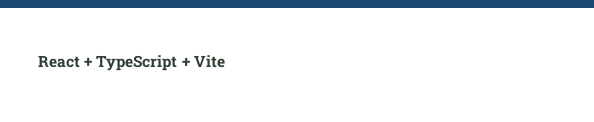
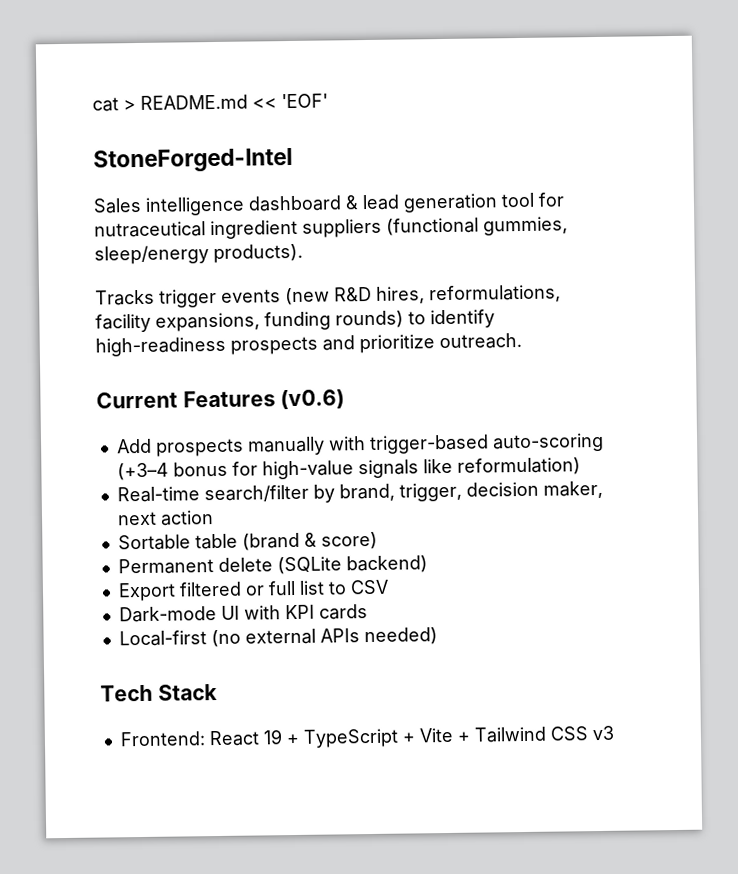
[38,55,225,71] React + TypeScript + Vite -> [92,93,328,112] [93,147,293,173] [93,192,564,216] [94,216,568,240] [94,243,303,265] [95,284,561,308] [95,309,495,333] [95,332,522,357] [96,388,346,410] [116,432,604,457] [116,457,581,481] [116,480,603,503] [116,510,214,526] [117,531,378,551] [117,555,428,575] [117,579,389,602] [118,604,368,623] [118,627,438,648] [100,684,218,702] [119,725,614,748] cat > README.md << 'EOF' // StoneForged-Intel // Sales intelligence dashboard & lead generation tool for nutraceutical ingredient suppliers (functional gummies, sleep/energy products). // Tracks trigger events (new R&D hires, reformulations, facility expansions, funding rounds) to identify high-readiness prospects and prioritize outreach. // Current Features (v0.6) // Add prospects manually with trigger-based auto-scoring (+3–4 bonus for high-value signals like reformulation) // Real-time search/filter by brand, trigger, decision maker, next action // Sortable table (brand & score) // Permanent delete (SQLite backend) // Export filtered or full list to CSV // Dark-mode UI with KPI cards // Local-first (no external APIs needed) // Tech Stack // Frontend: React 19 + TypeScript + Vite + Tailwind CSS v3

